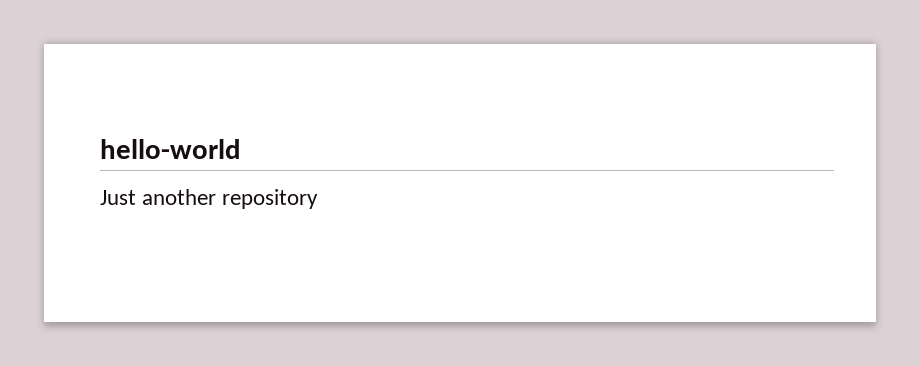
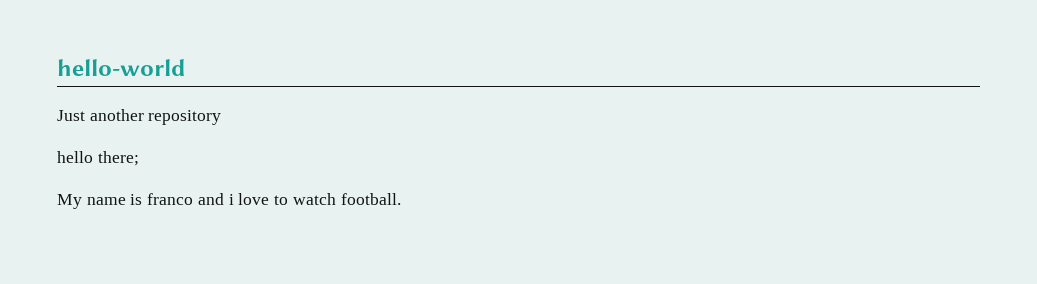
(319, 199) none -> [57,151,139,166] [57,193,401,209] // hello there; // My name is franco and i love to watch football.

